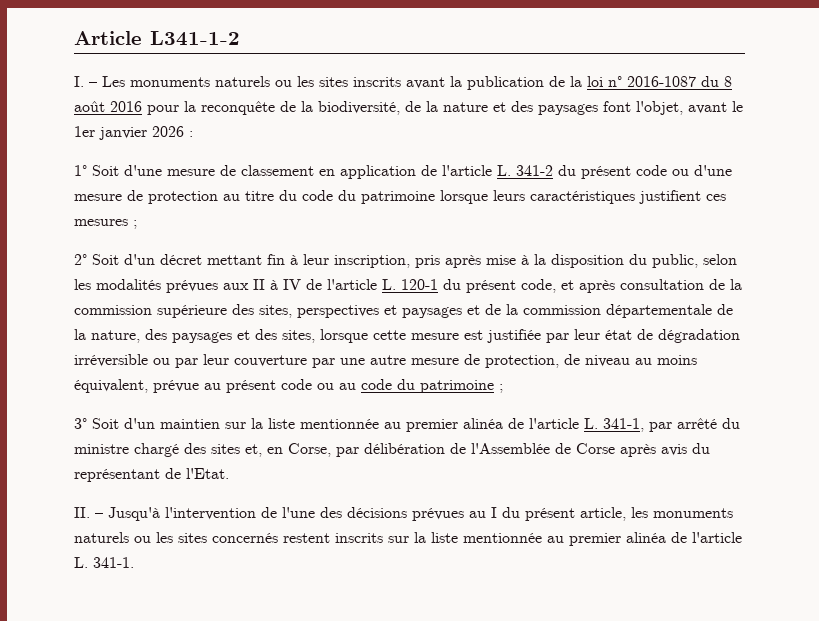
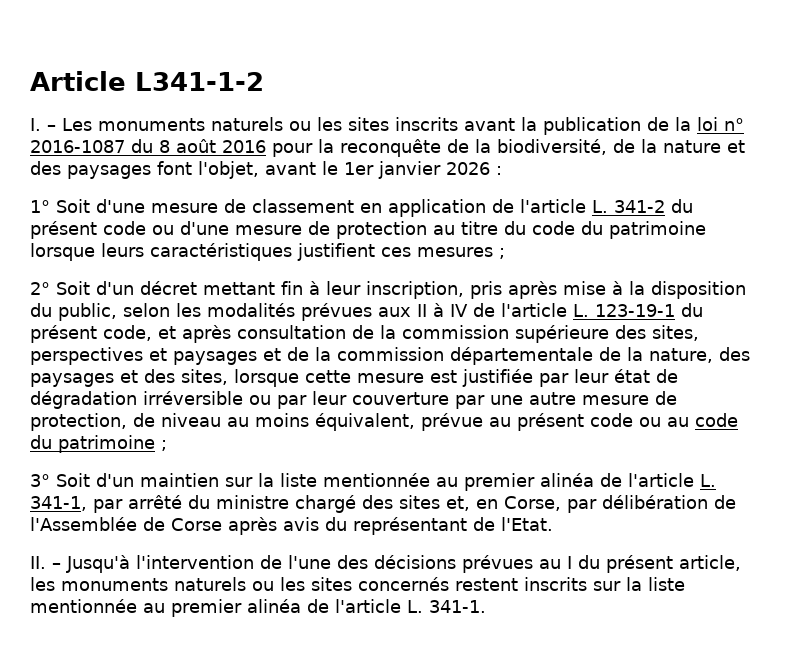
[401,279,438,290] 120-1 -> [595,304,675,317] 123-19-1

